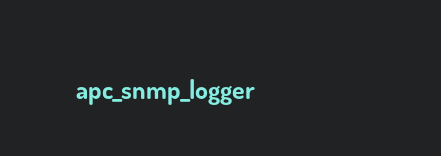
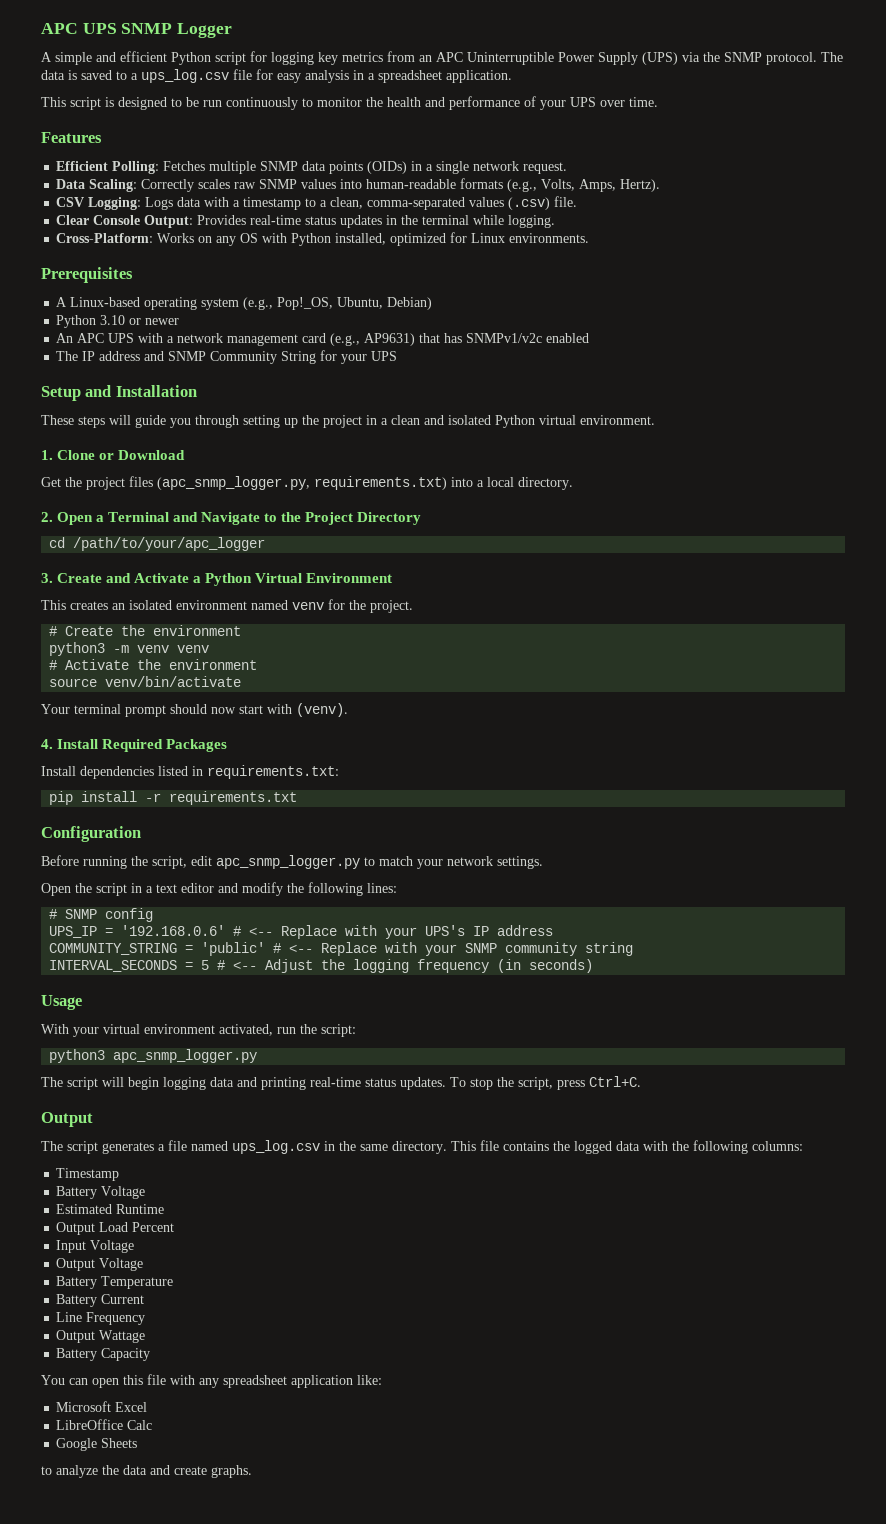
[76,79,255,105] apc_snmp_logger -> [41,23,233,38] [41,51,843,65] [41,69,512,83] [41,96,658,110] [41,132,102,143] [56,161,568,174] [56,178,661,192] [56,196,578,210] [56,215,556,228] [56,232,590,246] [41,267,133,283] [56,297,433,310] [56,315,180,328] [56,333,590,346] [56,350,398,364] [41,385,197,401] [41,415,655,428] [41,450,186,460] [41,476,573,490] [41,512,422,525] [49,537,266,551] [41,573,393,586] [41,599,413,613] [49,625,242,636] [49,642,210,656] [49,659,258,670] [49,676,242,687] [41,703,348,717] [41,739,228,752] [41,765,339,779] [49,791,298,805] [41,826,141,842] [41,855,543,869] [41,882,397,896] [49,908,154,922] [49,925,554,939] [49,942,634,956] [49,959,594,973] [41,995,82,1010] [41,1024,356,1037] [49,1049,258,1063] [41,1076,641,1090] [41,1112,93,1127] [41,1140,803,1154] [56,1168,120,1181] [56,1186,146,1199] [56,1204,165,1214] [56,1222,175,1235] [56,1240,135,1253] [56,1258,144,1271] [56,1276,174,1289] [56,1294,145,1307] [56,1312,146,1325] [56,1330,146,1343] [56,1348,151,1361] [41,1374,382,1388] [56,1401,148,1412] [56,1419,153,1430] [56,1438,138,1451] [41,1465,252,1478] APC UPS SNMP Logger // A simple and efficient Python script for logging key metrics from an APC Uninterruptible Power Supply (UPS) via the SNMP protocol. The data is saved to a ups_log.csv file for easy analysis in a spreadsheet application. // This script is designed to be run continuously to monitor the health and performance of your UPS over time. // Features // Efficient Polling: Fetches multiple SNMP data points (OIDs) in a single network request. // Data Scaling: Correctly scales raw SNMP values into human-readable formats (e.g., Volts, Amps, Hertz). // CSV Logging: Logs data with a timestamp to a clean, comma-separated values (.csv) file. // Clear Console Output: Provides real-time status updates in the terminal while logging. // Cross-Platform: Works on any OS with Python installed, optimized for Linux environments. // Prerequisites // A Linux-based operating system (e.g., Pop!_OS, Ubuntu, Debian) // Python 3.10 or newer // An APC UPS with a network management card (e.g., AP9631) that has SNMPv1/v2c enabled // The IP address and SNMP Community String for your UPS // Setup and Installation // These steps will guide you through setting up the project in a clean and isolated Python virtual environment. // 1. Clone or Download // Get the project files (apc_snmp_logger.py, requirements.txt) into a local directory. // 2. Open a Terminal and Navigate to the Project Directory // cd /path/to/your/apc_logger // 3. Create and Activate a Python Virtual Environment // This creates an isolated environment named venv for the project. // # Create the environment // python3 -m venv venv // # Activate the environment // source venv/bin/activate // Your terminal prompt should now start with (venv). // 4. Install Required Packages // Install dependencies listed in requirements.txt: // pip install -r requirements.txt // Configuration // Before running the script, edit apc_snmp_logger.py to match your network settings. // Open the script in a text editor and modify the following lines: // # SNMP config // UPS_IP = '192.168.0.6' # <-- Replace with your UPS's IP address // COMMUNITY_STRING = 'public' # <-- Replace with your SNMP community string // INTERVAL_SECONDS = 5 # <-- Adjust the logging frequency (in seconds) // Usage // With your virtual environment activated, run the script: // python3 apc_snmp_logger.py // The script will begin logging data and printing real-time status updates. To stop the script, press Ctrl+C. // Output // The script generates a file named ups_log.csv in the same directory. This file contains the logged data with the following columns: // Timestamp // Battery Voltage // Estimated Runtime // Output Load Percent // Input Voltage // Output Voltage // Battery Temperature // Battery Current // Line Frequency // Output Wattage // Battery Capacity // You can open this file with any spreadsheet application like: // Microsoft Excel // LibreOffice Calc // Google Sheets // to analyze the data and create graphs.

